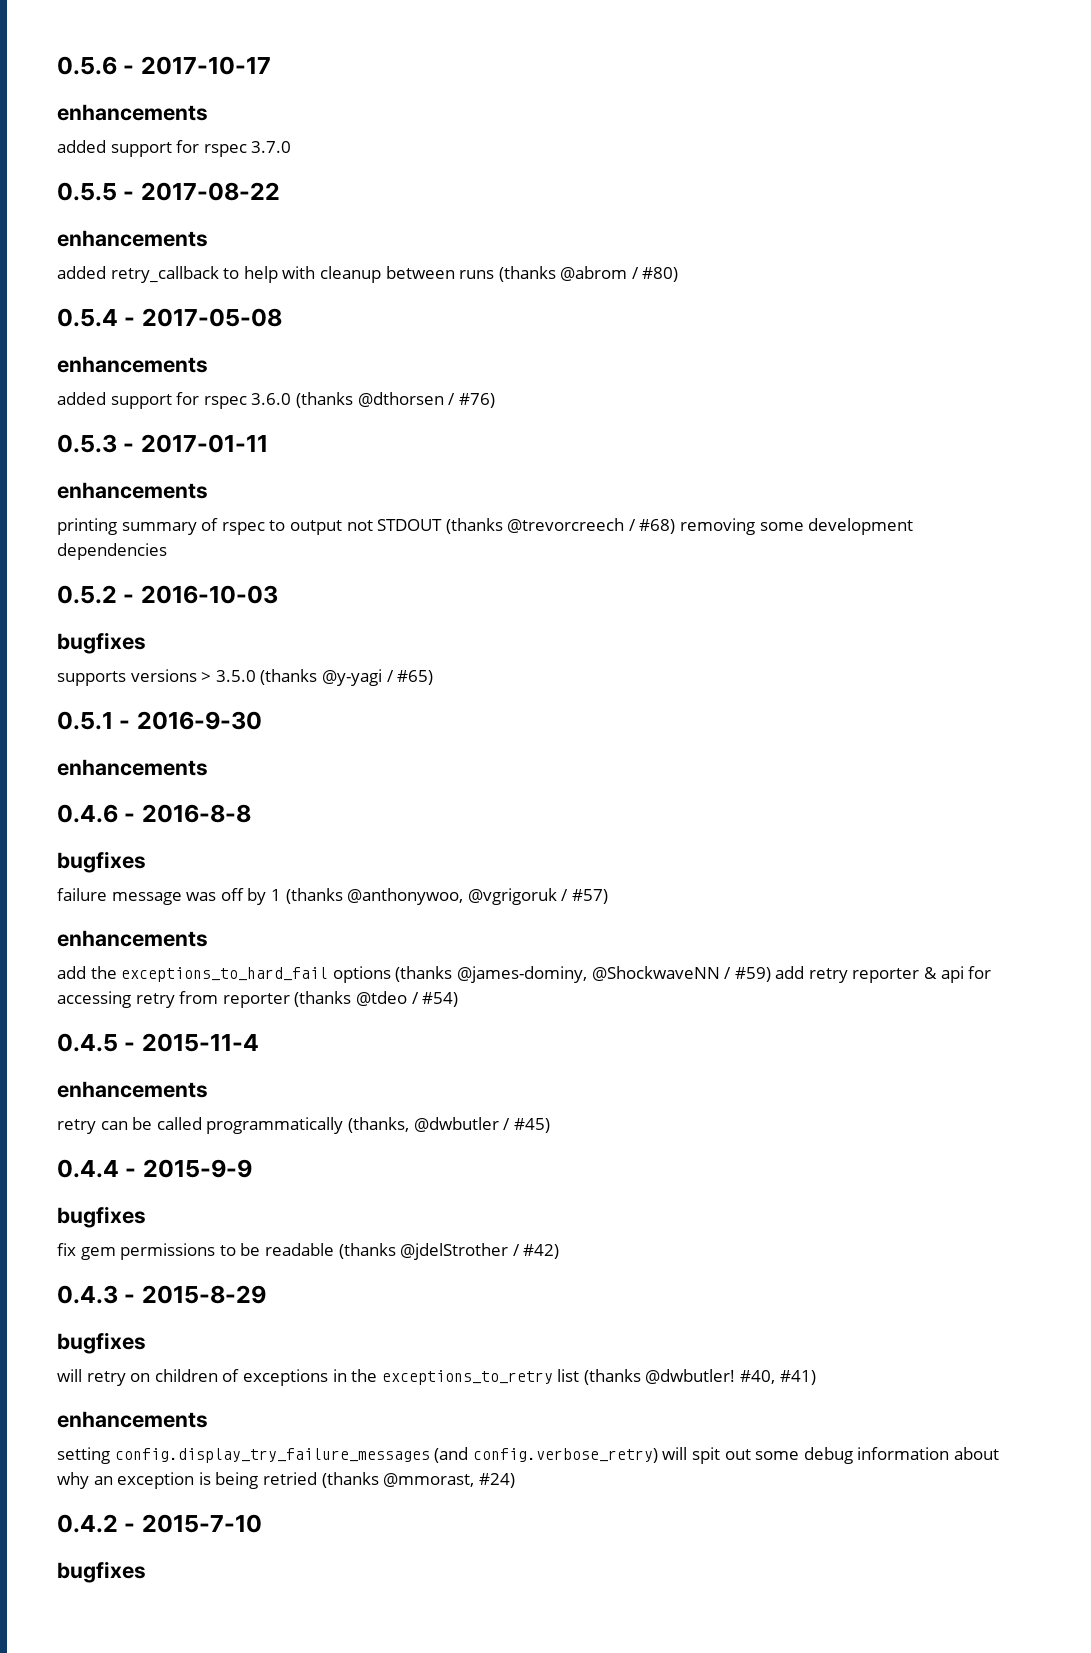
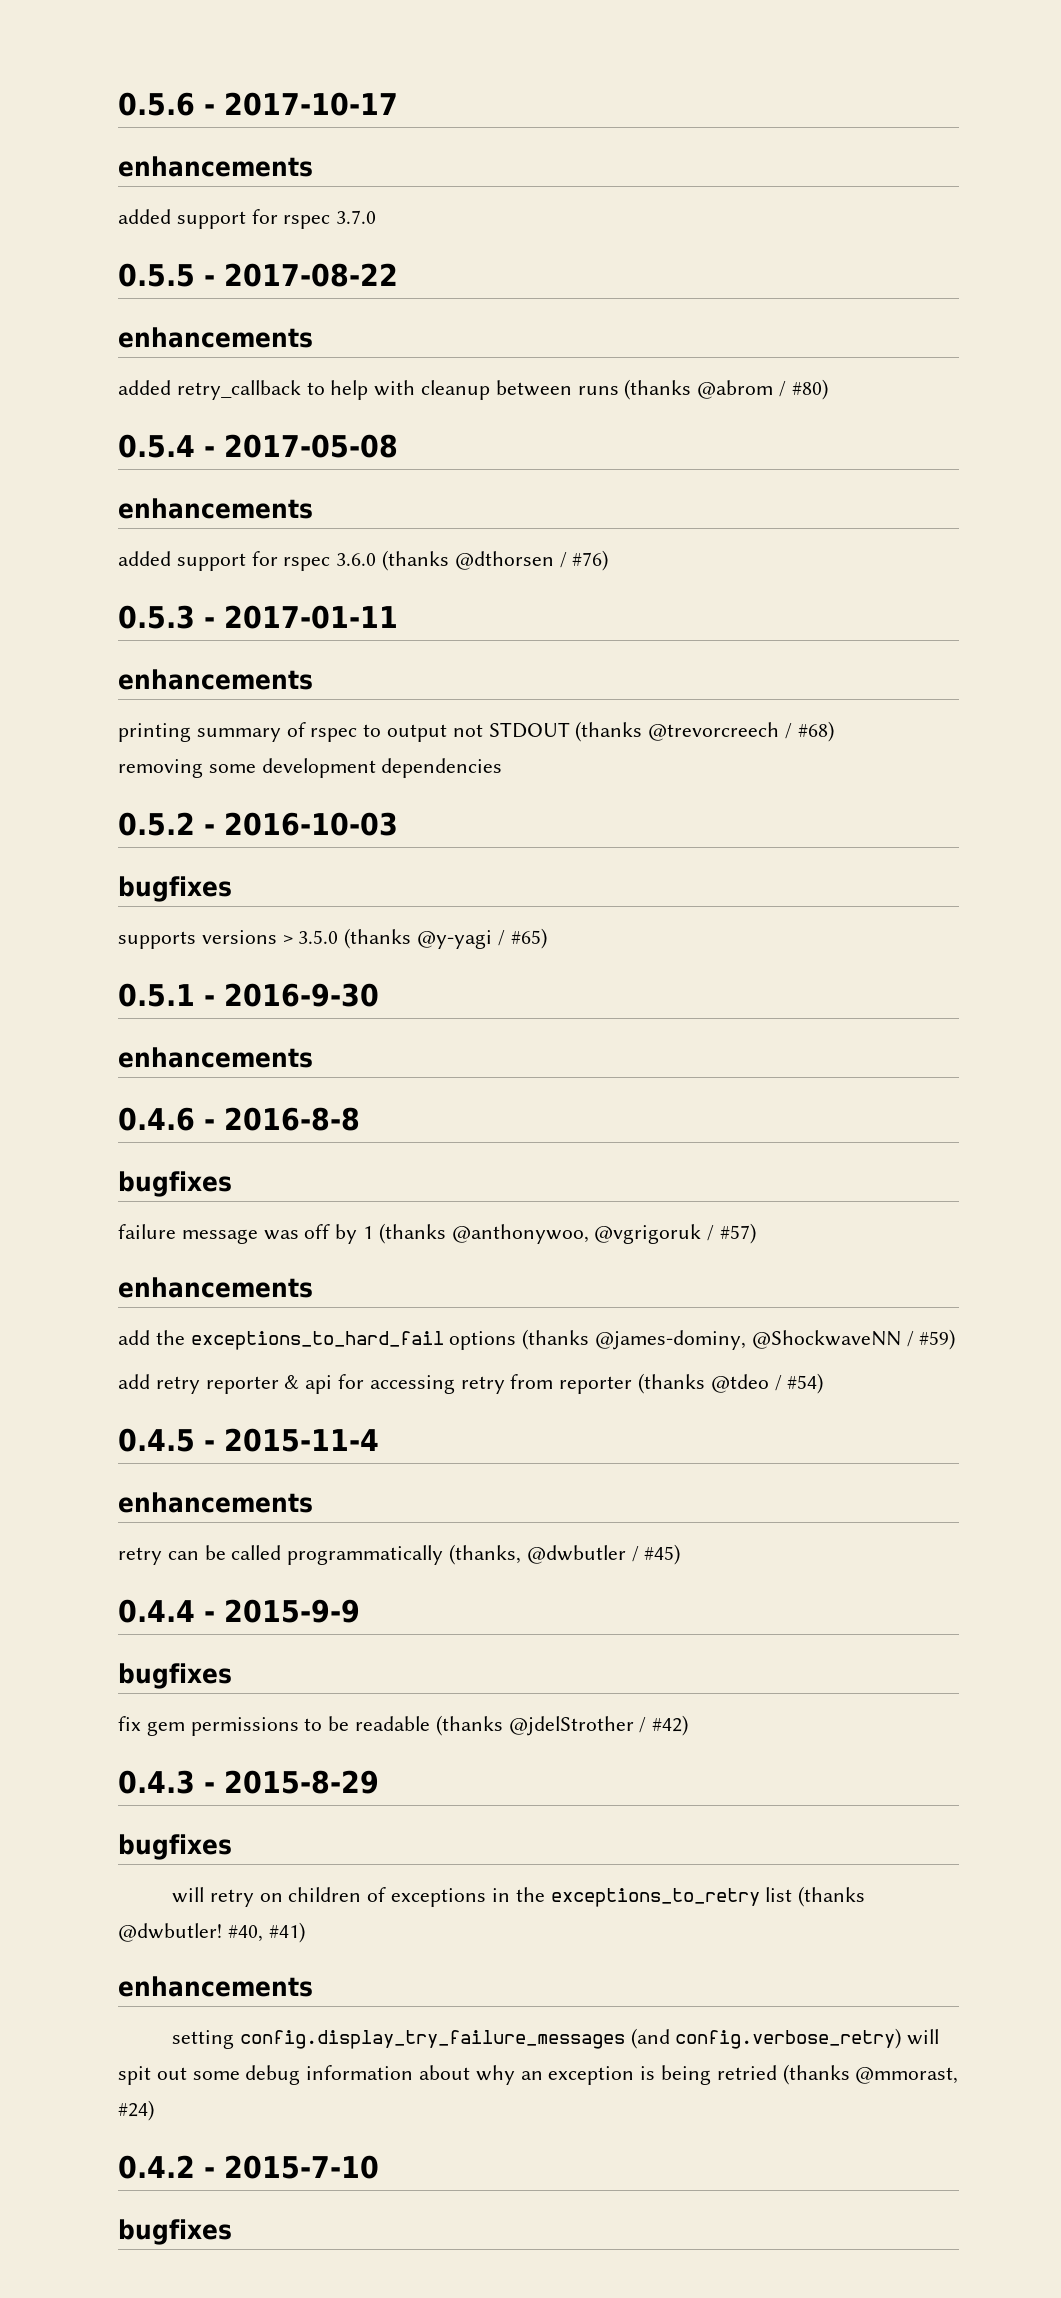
(676, 526) none -> (834, 731) //
(771, 974) none -> (956, 1339) //

